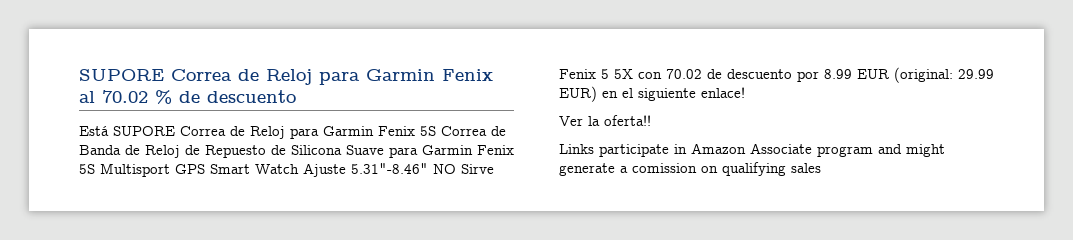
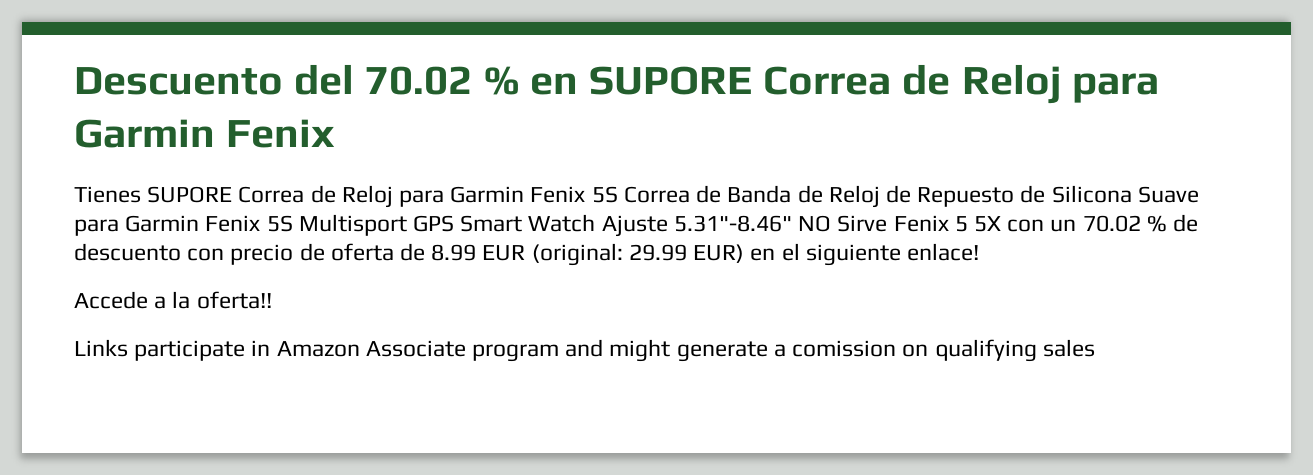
[79,69,493,85] [79,90,296,104] [79,126,109,136] SUPORE Correa de Reloj para Garmin Fenix al 70.02 % de descuento // Está -> [74,64,1159,104] [74,119,336,148] [74,186,141,203] Descuento del 70.02 % en SUPORE Correa de Reloj para Garmin Fenix // Tienes
[666,69,819,82] 70.02 de descuento por -> [1050,214,1198,232] [74,243,426,265] un 70.02 % de descuento con precio de oferta de
[559,116,583,126] Ver -> [74,291,167,309] Accede a

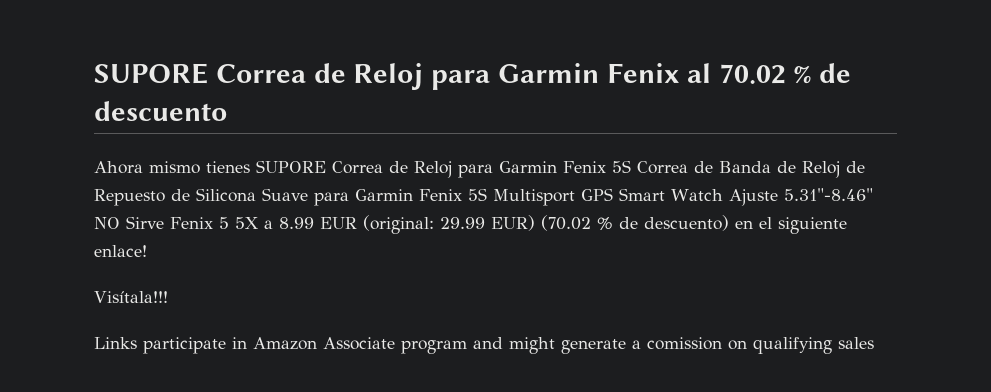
[74,64,1159,104] [74,119,336,148] [74,186,141,203] Descuento del 70.02 % en SUPORE Correa de Reloj para Garmin Fenix // Tienes -> [94,63,852,90] [94,101,227,121] [94,161,250,174] SUPORE Correa de Reloj para Garmin Fenix al 70.02 % de descuento // Ahora mismo tienes
[1007,214,1198,232] [74,243,426,265] con un 70.02 % de descuento con precio de oferta de -> [264,220,273,229] a
(745, 253) none -> [541,215,729,231] (70.02 % de descuento)
[74,291,272,309] Accede a la oferta!! -> [94,291,168,303] Visítala!!!

